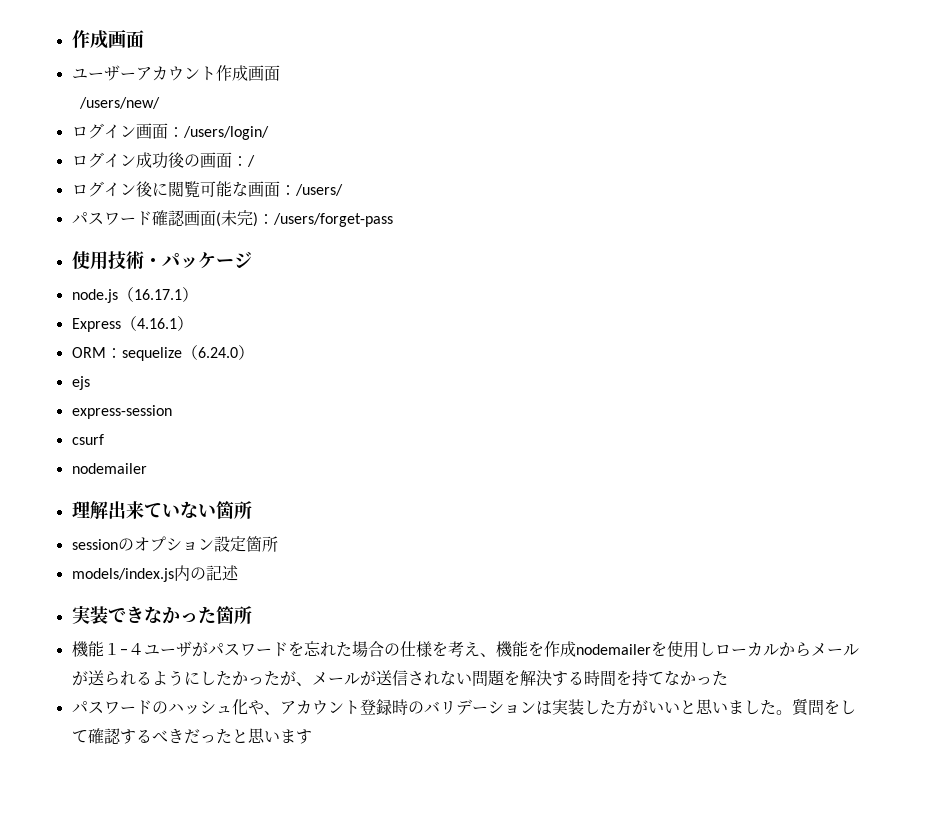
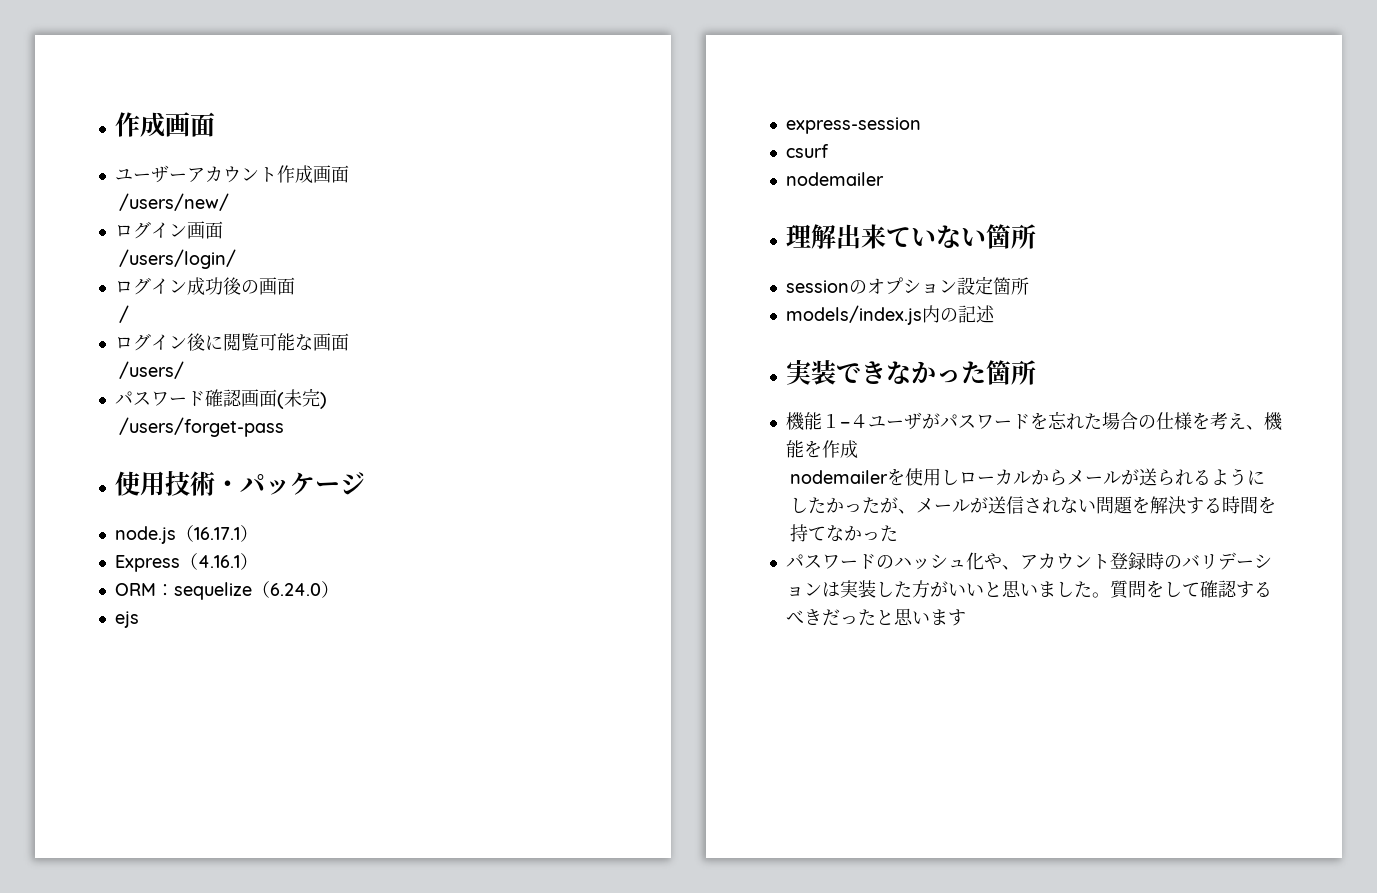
[167,127,184,137] ： -> (223, 230) //
[231,156,248,166] ： -> (295, 286) //
[279,185,296,195] ： -> (349, 342) //
[257,214,274,224] ： -> (327, 400) //
(576, 649) none -> (858, 449) //

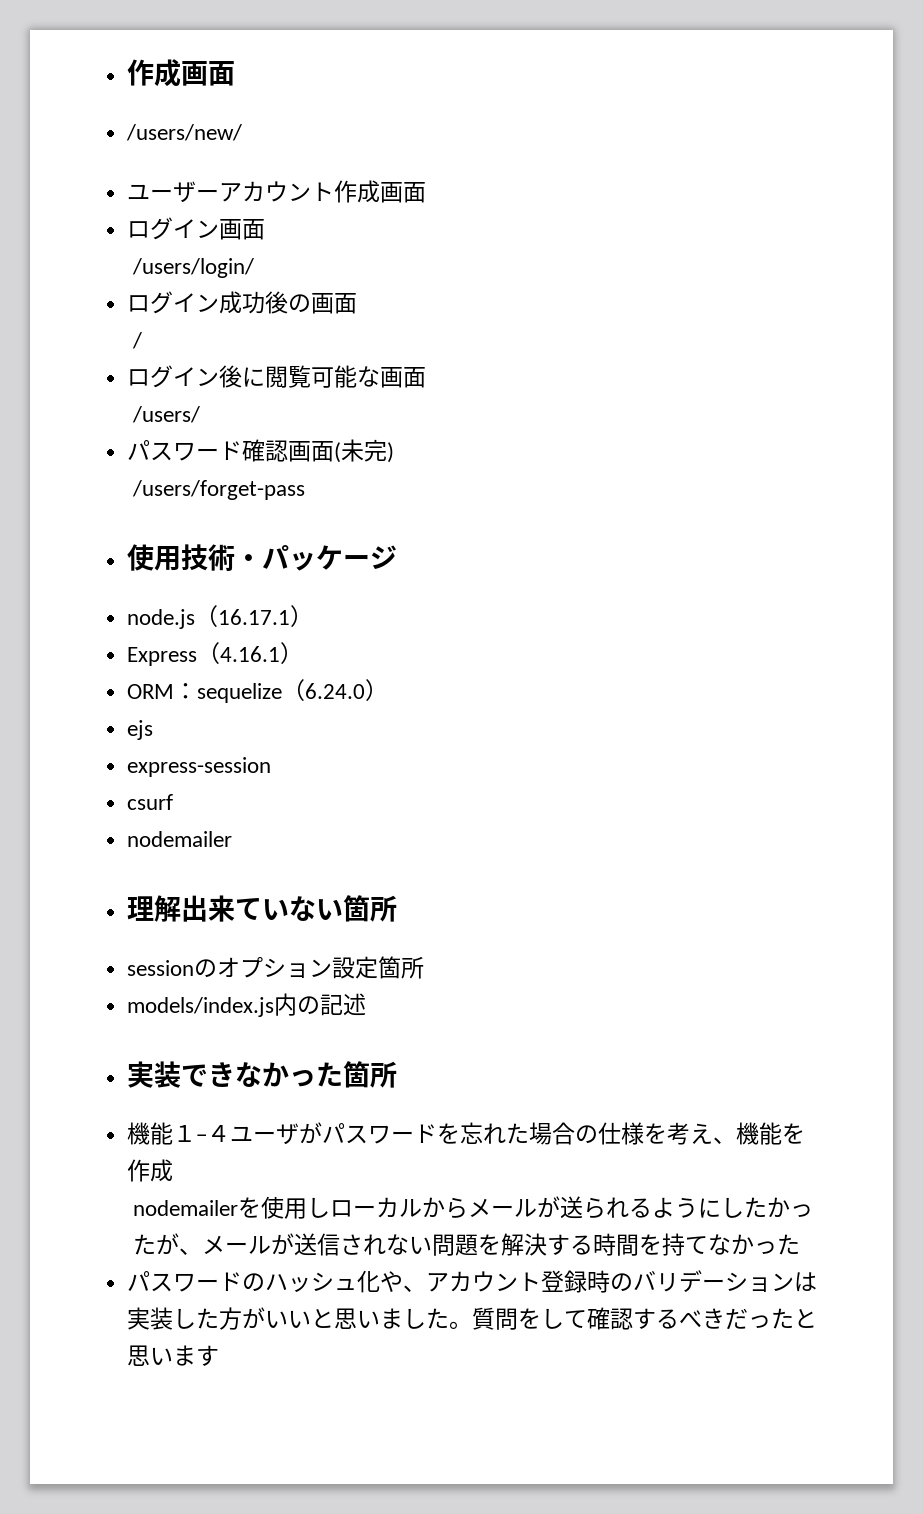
[114,112,215,137] 作成画面 -> [127,59,236,87] [126,124,243,141] 作成画面 // /users/new/
[118,193,229,211] // /users/new/ -> (427, 192) none

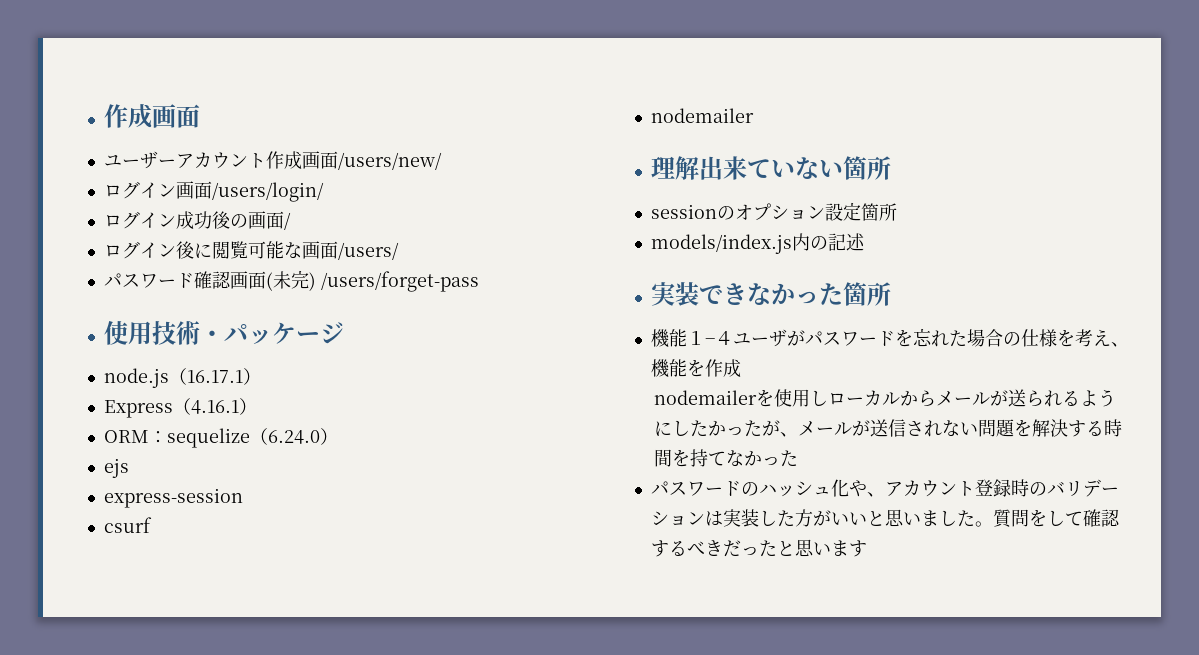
[127,59,236,87] [126,124,243,141] 作成画面 // /users/new/ -> [103,104,200,128] 作成画面
(427, 192) none -> [337,152,442,170] /users/new/
(266, 229) // -> (212, 190) none
(358, 303) // -> (284, 220) none
(427, 377) // -> (338, 250) none
(395, 452) // -> (316, 281) none

